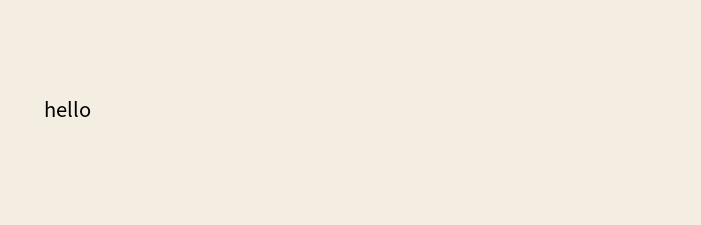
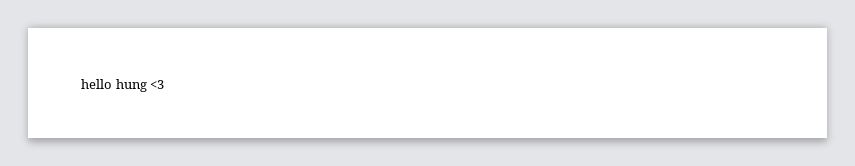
(91, 109) none -> [115,79,165,92] hung <3

